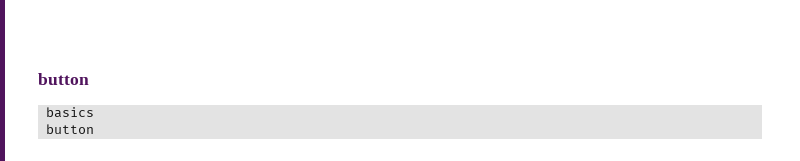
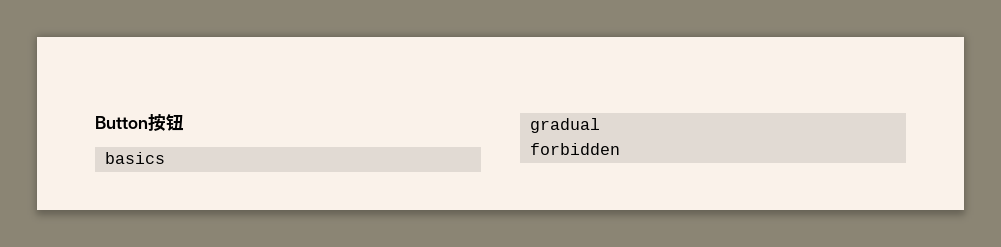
[38,73,89,85] button -> [95,114,184,131] Button按钮
[46,124,95,134] button -> [529,118,600,133] [529,143,620,155] gradual // forbidden

